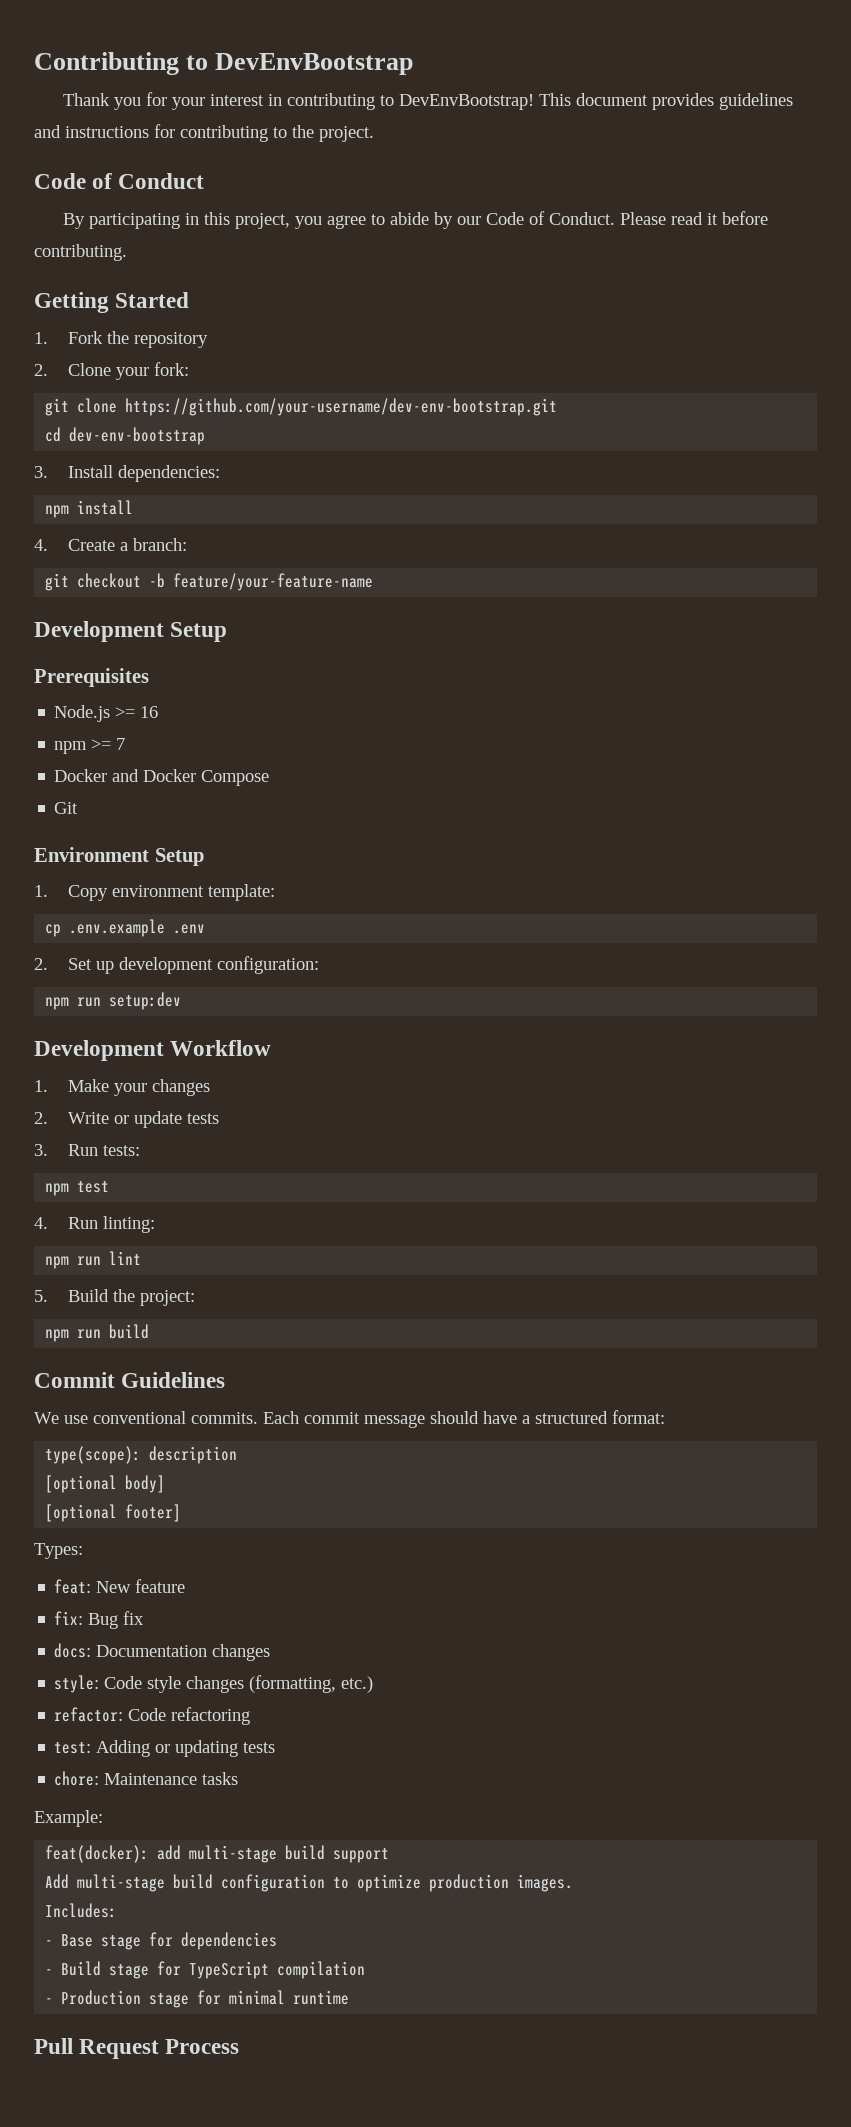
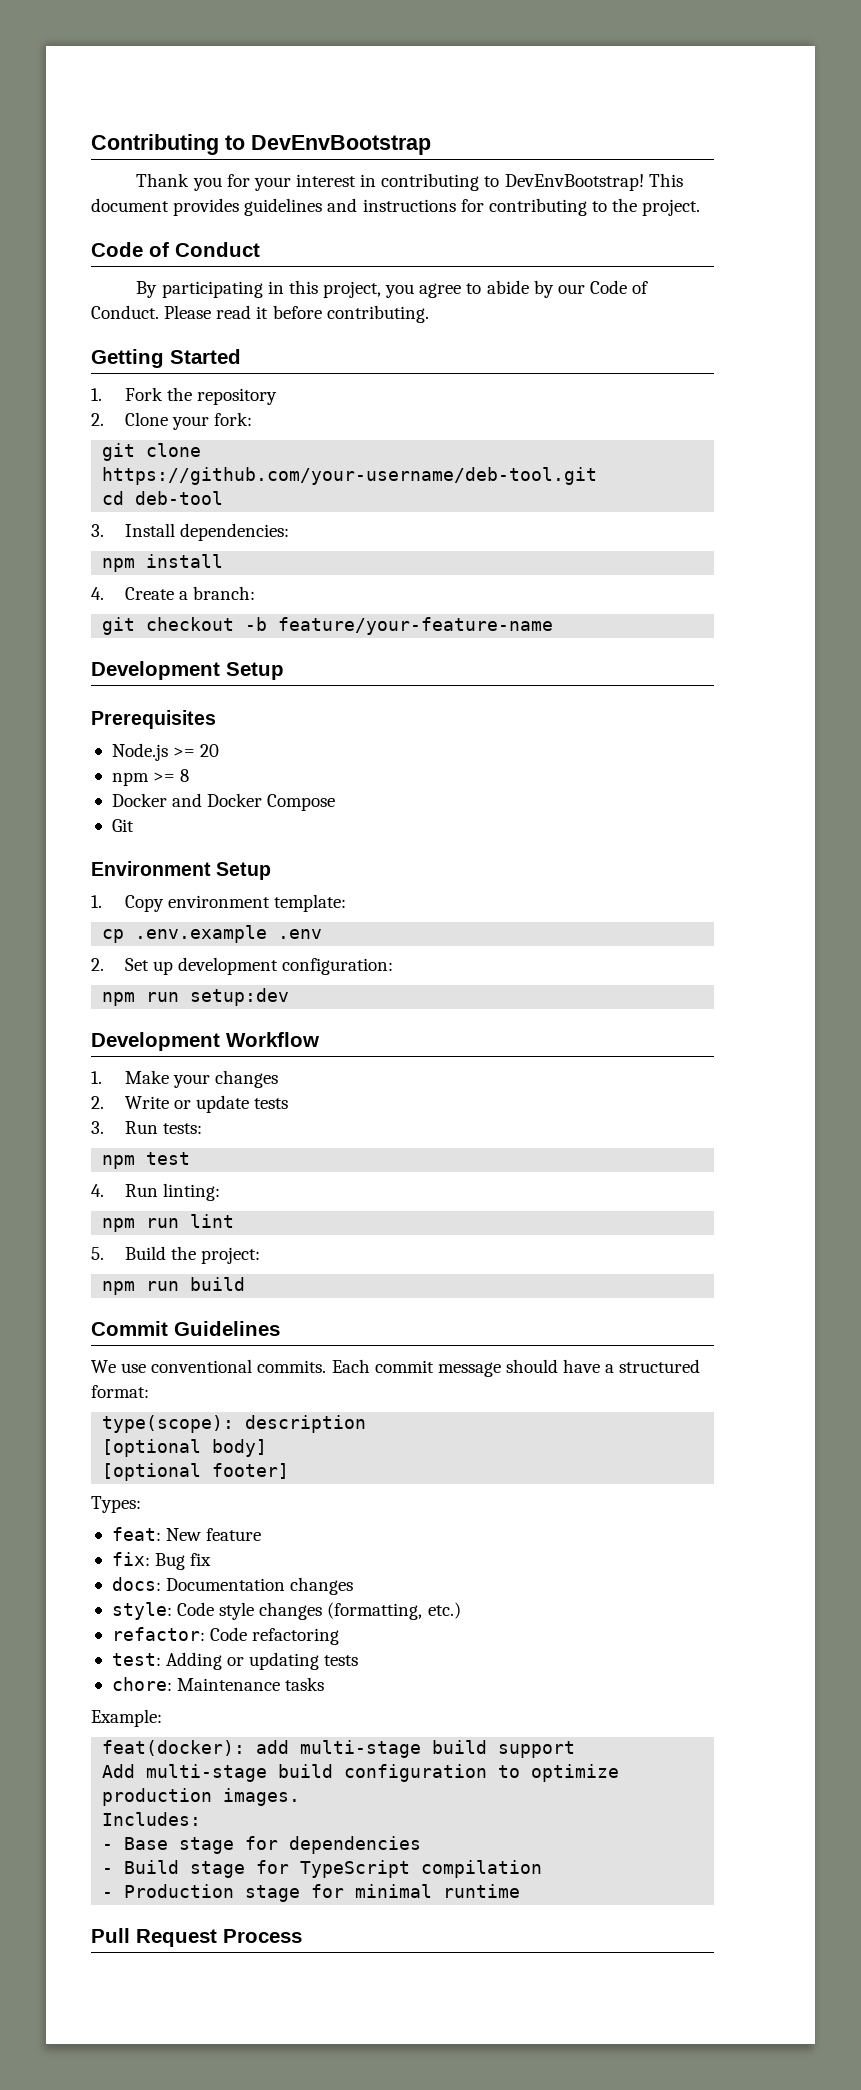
[125,398,558,416] https://github.com/your-username/dev-env-bootstrap.git -> [102,467,598,485] https://github.com/your-username/deb-tool.git
[69,427,206,445] dev-env-bootstrap -> [135,491,224,505] deb-tool
[140,706,159,718] 16 -> [200,744,220,757] 20
[116,738,126,750] 7 -> [180,769,190,782] 8

